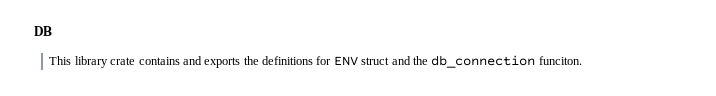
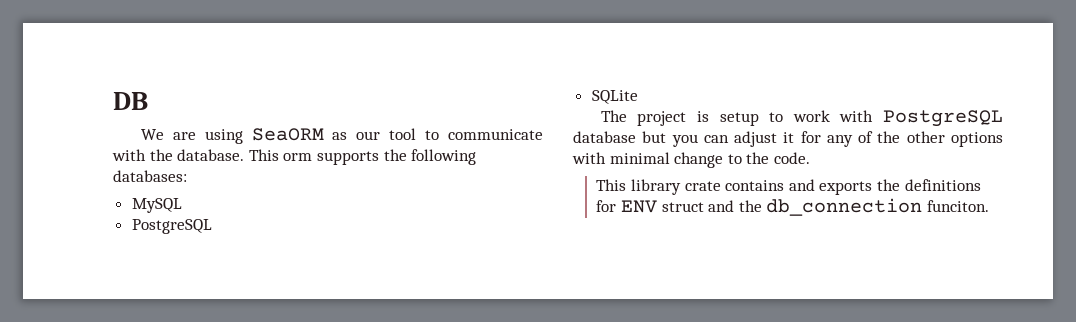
(52, 31) none -> [140,128,543,144] [112,149,477,165] [113,170,187,182] [131,198,182,213] [131,219,212,234] [591,90,638,104] [600,110,1003,127] [573,131,1003,147] [572,152,810,168] // We are using SeaORM as our tool to communicate with the database. This orm supports the following databases: // MySQL // PostgreSQL // SQLite // The project is setup to work with PostgreSQL database but you can adjust it for any of the other options with minimal change to the code.

